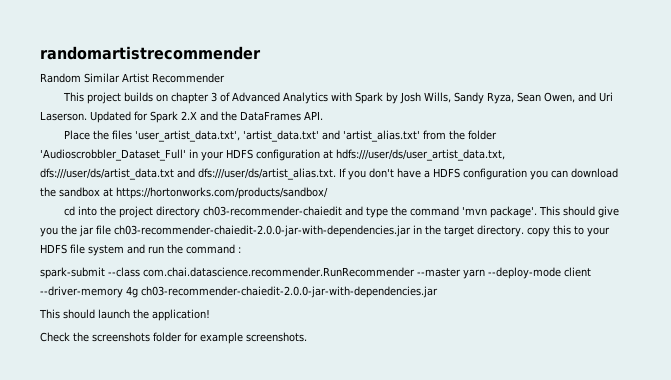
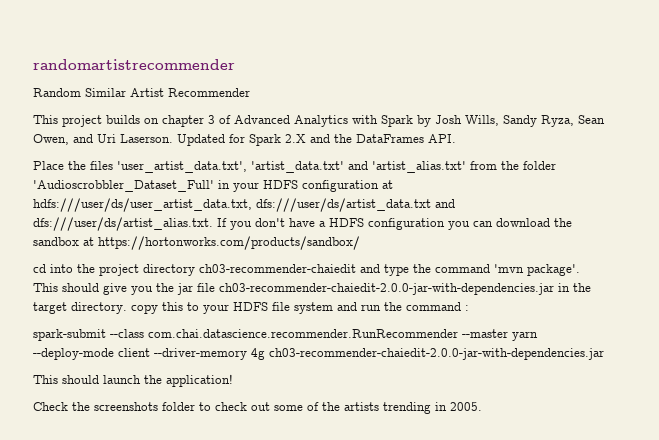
[184,332,307,344] for example screenshots. -> [199,402,482,414] to check out some of the artists trending in 2005.

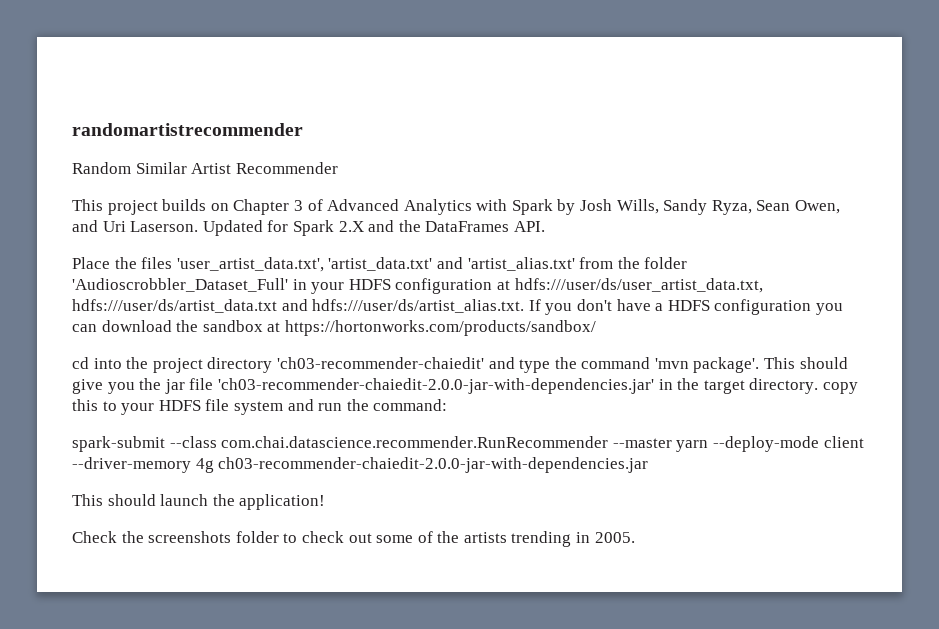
[162,115,204,127] chapter -> [233,199,290,215] Chapter
[256,198,455,212] [33,217,213,231] dfs:///user/ds/artist_data.txt and dfs:///user/ds/artist_alias.txt. -> [72,299,525,313] hdfs:///user/ds/artist_data.txt and hdfs:///user/ds/artist_alias.txt.
[199,264,356,273] ch03-recommender-chaiedit -> [276,357,484,369] 'ch03-recommender-chaiedit'
[219,283,554,295] ch03-recommender-chaiedit-2.0.0-jar-with-dependencies.jar -> [217,378,654,394] 'ch03-recommender-chaiedit-2.0.0-jar-with-dependencies.jar'
[406,302,469,311] command : -> [373,399,448,411] command:

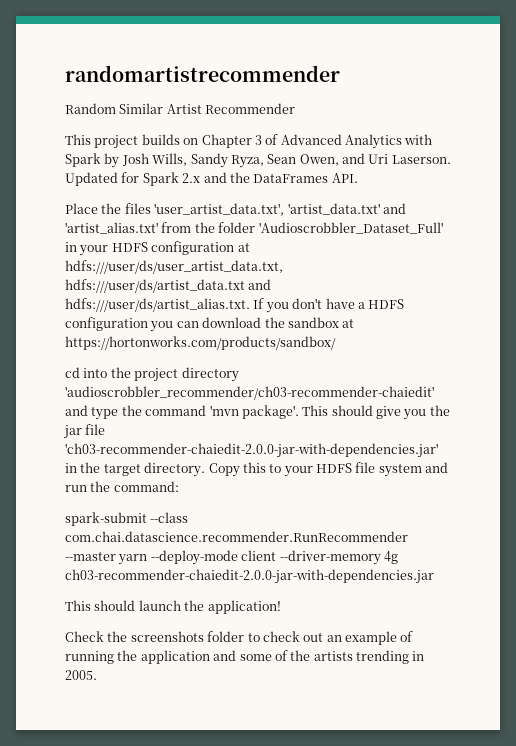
[338,221,364,232] 2.X -> [182,173,201,183] 2.x
[276,357,484,369] 'ch03-recommender-chaiedit' -> [65,386,434,400] 'audioscrobbler_recommender/ch03-recommender-chaiedit'
[822,382,858,394] copy -> [208,463,240,477] Copy
(372, 538) none -> [326,631,414,645] [65,650,237,664] an example of running the application and

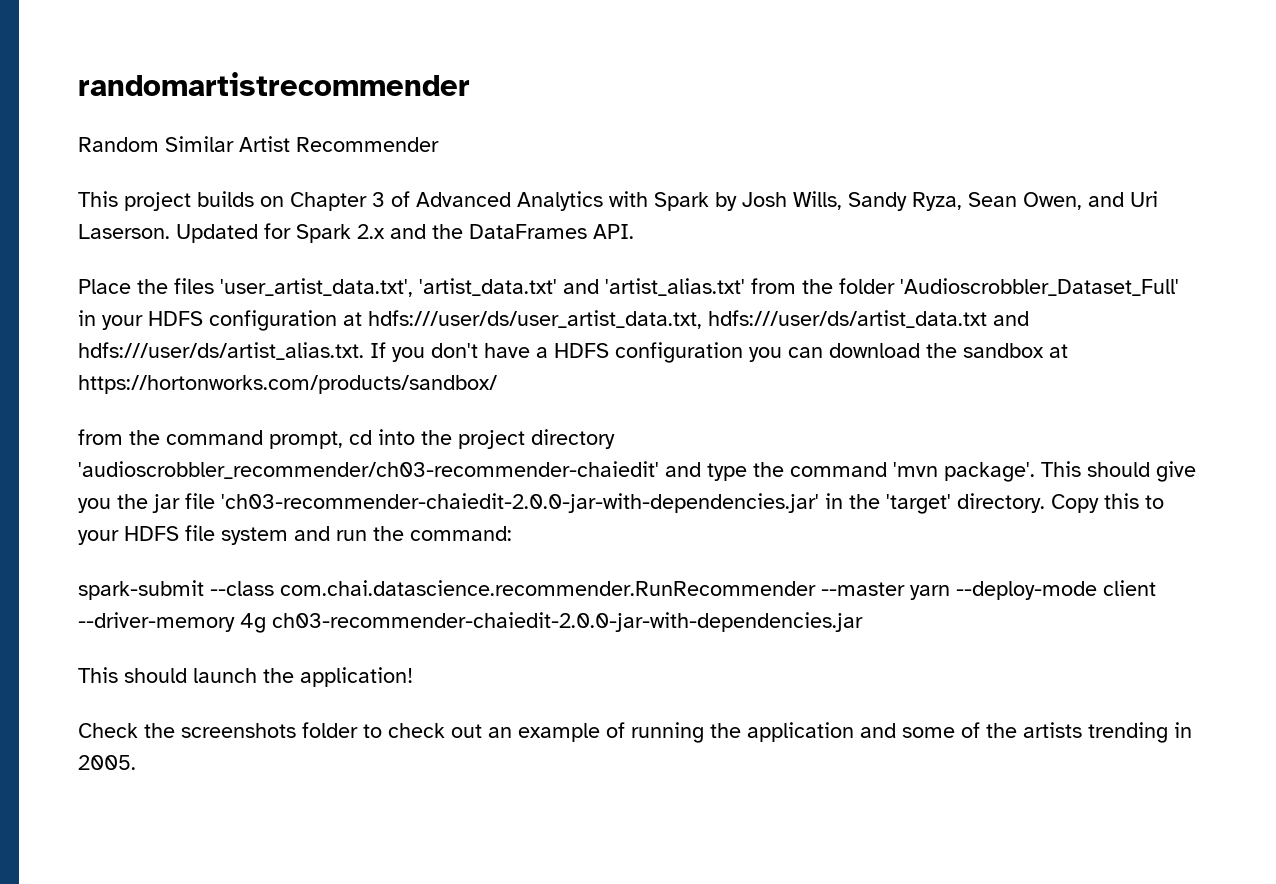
(336, 343) none -> [78,429,343,449] from the command prompt,
[103,464,141,476] target -> [886,494,951,514] 'target'

